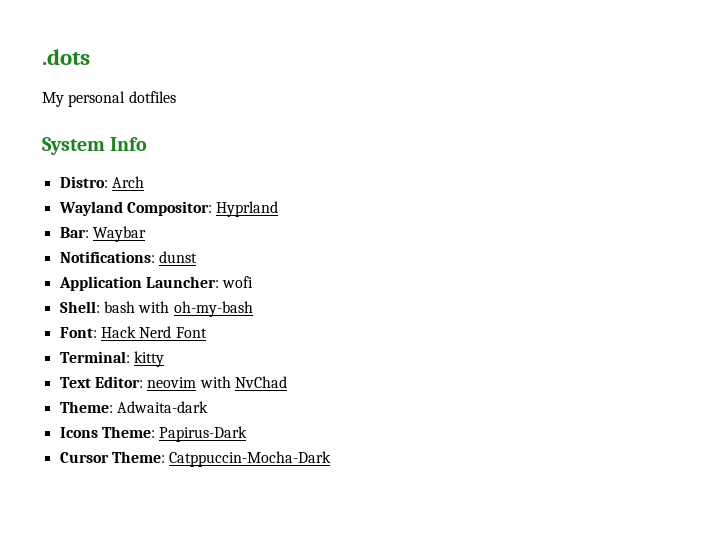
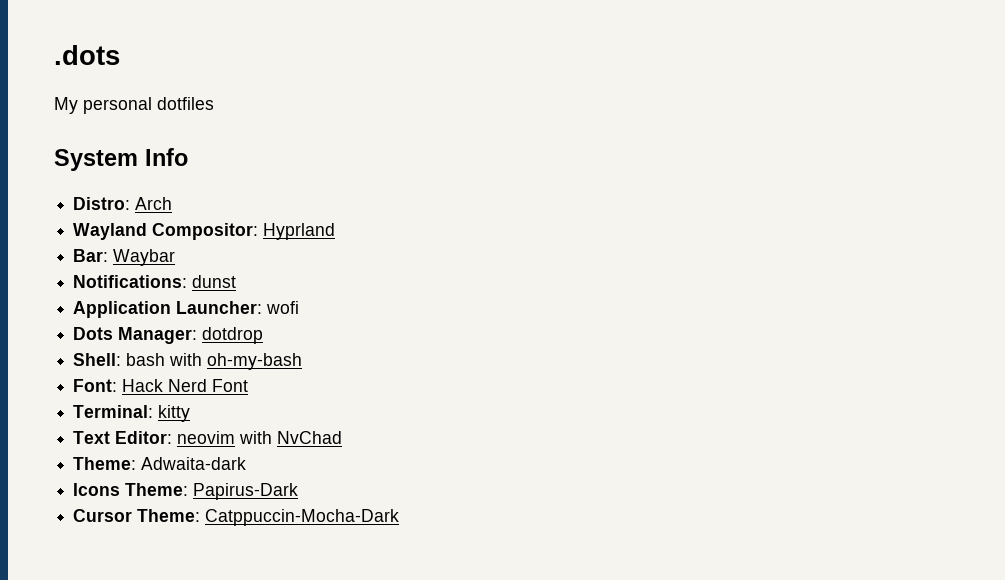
(254, 282) none -> [73,327,264,344] // Dots Manager: dotdrop

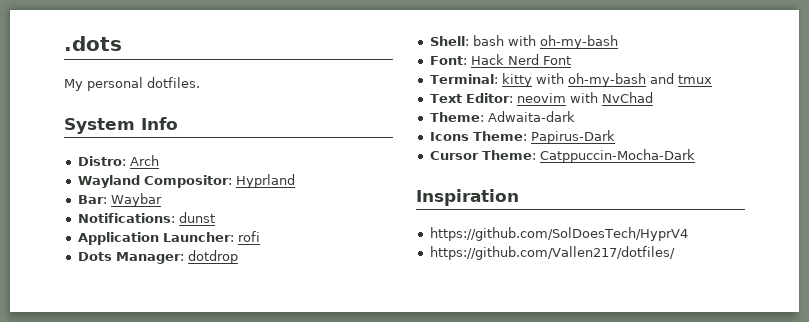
[157,97,214,110] dotfiles -> [147,77,200,88] dotfiles.
[266,301,300,314] wofi -> [237,231,260,242] rofi
(191, 413) none -> [535,73,712,87] with oh-my-bash and tmux
(400, 517) none -> [416,189,519,206] [429,227,688,241] [429,246,675,260] // Inspiration // https://github.com/SolDoesTech/HyprV4 // https://github.com/Vallen217/dotfiles/

